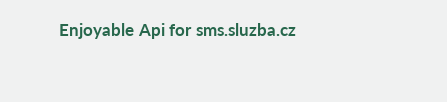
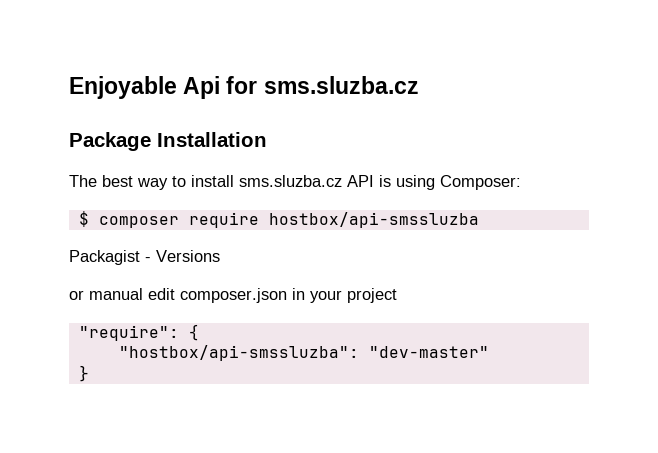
(296, 29) none -> [69,132,267,151] [69,175,521,190] [78,211,479,228] [69,250,220,265] [69,288,397,303] [78,324,199,341] [118,345,489,361] [78,365,89,382] // Package Installation // The best way to install sms.sluzba.cz API is using Composer: // $ composer require hostbox/api-smssluzba // Packagist - Versions // or manual edit composer.json in your project // "require": { // "hostbox/api-smssluzba": "dev-master" // }

